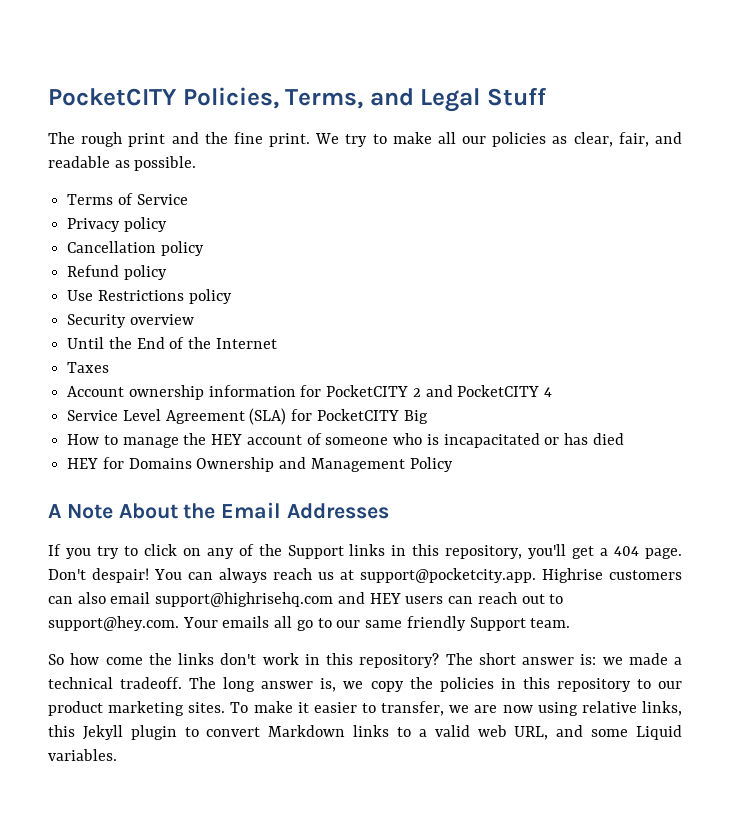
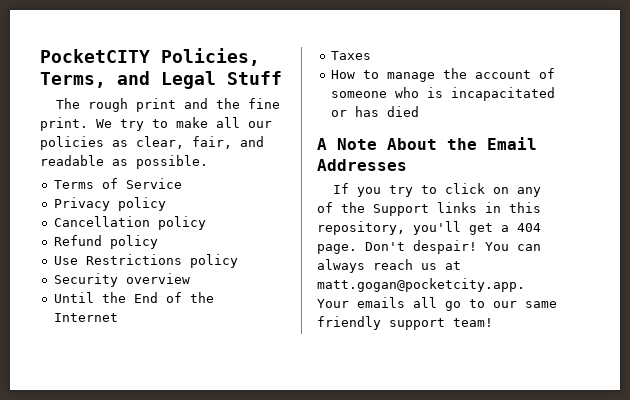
[67,385,553,400] [67,408,428,425] // Account ownership information for PocketCITY 2 and PocketCITY 4 // Service Level Agreement (SLA) for PocketCITY Big -> (371, 55) none
[211,434,243,445] HEY -> (467, 73) none
[67,457,453,472] // HEY for Domains Ownership and Management Policy -> (419, 111) none
[360,568,682,583] [48,592,564,607] [48,616,179,631] support@pocketcity.app. Highrise customers can also email support@highrisehq.com and HEY users can reach out to support@hey.com. -> [317,278,525,292] matt.gogan@pocketcity.app.
[469,617,571,631] [48,653,682,668] [48,677,682,692] [48,701,682,716] [48,725,682,740] [48,749,117,761] Support team. // So how come the links don't work in this repository? The short answer is: we made a technical tradeoff. The long answer is, we copy the policies in this repository to our product marketing sites. To make it easier to transfer, we are now using relative links, this Jekyll plugin to convert Markdown links to a valid web URL, and some Liquid variables. -> [389,318,493,330] support team!

